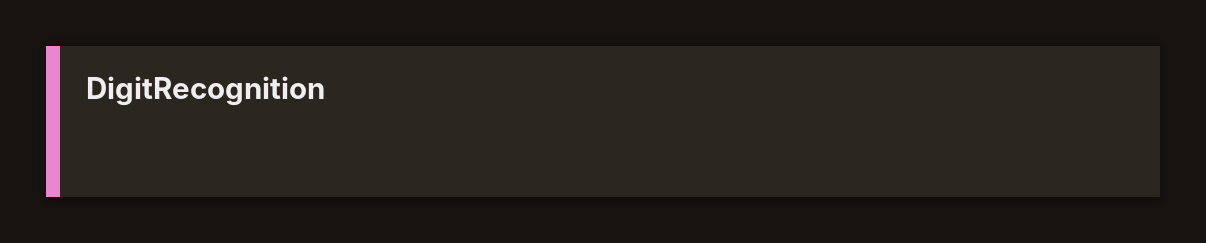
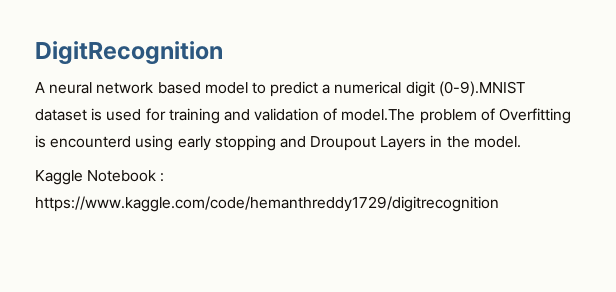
(325, 91) none -> [35,81,525,97] [35,108,572,124] [35,135,521,151] [35,170,165,185] [35,196,499,212] // A neural network based model to predict a numerical digit (0-9).MNIST dataset is used for training and validation of model.The problem of Overfitting is encounterd using early stopping and Droupout Layers in the model. // Kaggle Notebook : https://www.kaggle.com/code/hemanthreddy1729/digitrecognition

